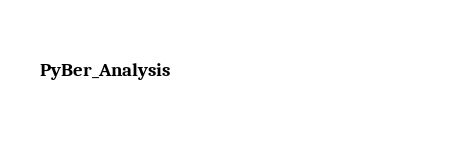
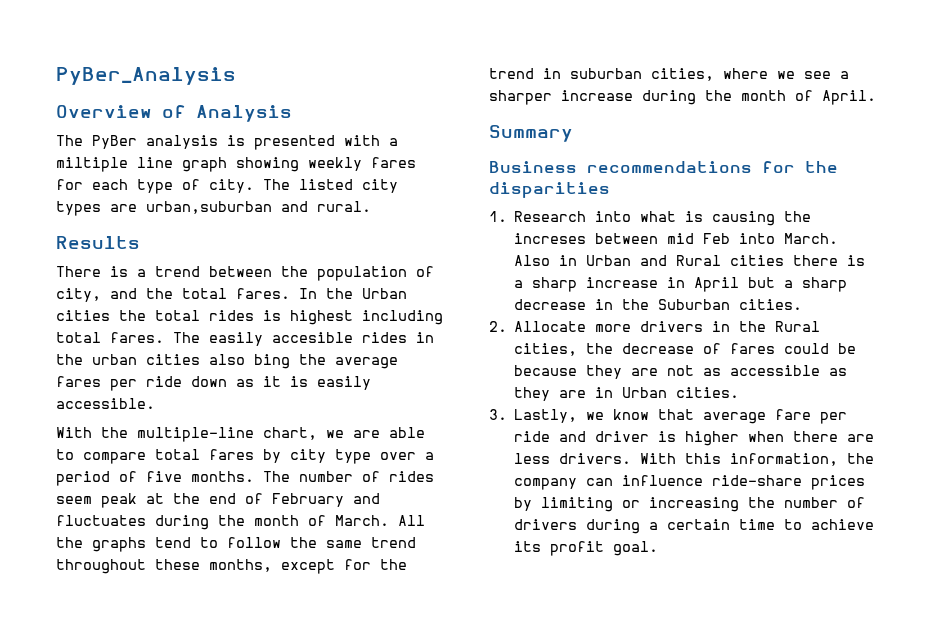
(170, 71) none -> [56,105,292,122] [56,135,398,150] [56,157,416,172] [56,179,398,194] [56,201,371,216] [56,236,140,249] [56,266,434,281] [56,288,407,302] [56,310,443,325] [56,332,434,346] [56,354,398,369] [56,376,371,391] [56,398,155,409] [56,427,425,442] [56,449,434,464] [56,471,434,486] [56,493,380,508] [56,515,425,530] [56,537,416,552] [56,559,407,574] [489,68,849,81] [489,90,876,105] [489,125,573,142] [489,161,838,173] [489,182,610,198] [489,211,812,226] [514,233,839,244] [514,255,866,266] [514,277,848,292] [514,299,803,310] [489,321,821,332] [514,343,857,356] [514,365,848,379] [514,387,740,401] [489,409,848,424] [514,431,875,446] [514,453,875,466] [514,475,866,490] [514,497,866,512] [514,519,875,534] [514,541,659,556] // Overview of Analysis // The PyBer analysis is presented with a miltiple line graph showing weekly fares for each type of city. The listed city types are urban,suburban and rural. // Results // There is a trend between the population of city, and the total fares. In the Urban cities the total rides is highest including total fares. The easily accesible rides in the urban cities also bing the average fares per ride down as it is easily accessible. // With the multiple-line chart, we are able to compare total fares by city type over a period of five months. The number of rides seem peak at the end of February and fluctuates during the month of March. All the graphs tend to follow the same trend throughout these months, except for the trend in suburban cities, where we see a sharper increase during the month of April. // Summary // Business recommendations for the disparities // 1. Research into what is causing the increses between mid Feb into March. Also in Urban and Rural cities there is a sharp increase in April but a sharp decrease in the Suburban cities. // 2. Allocate more drivers in the Rural cities, the decrease of fares could be because they are not as accessible as they are in Urban cities. // 3. Lastly, we know that average fare per ride and driver is higher when there are less drivers. With this information, the company can influence ride-share prices by limiting or increasing the number of drivers during a certain time to achieve its profit goal.

